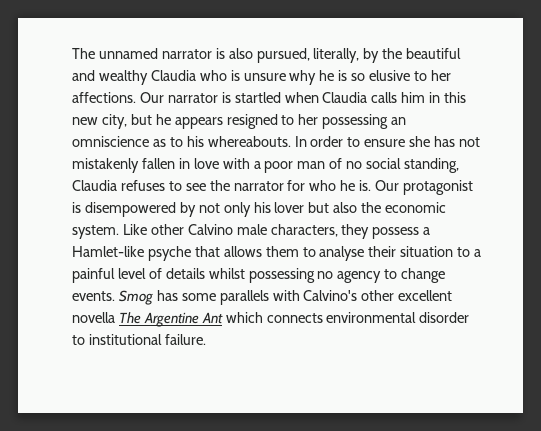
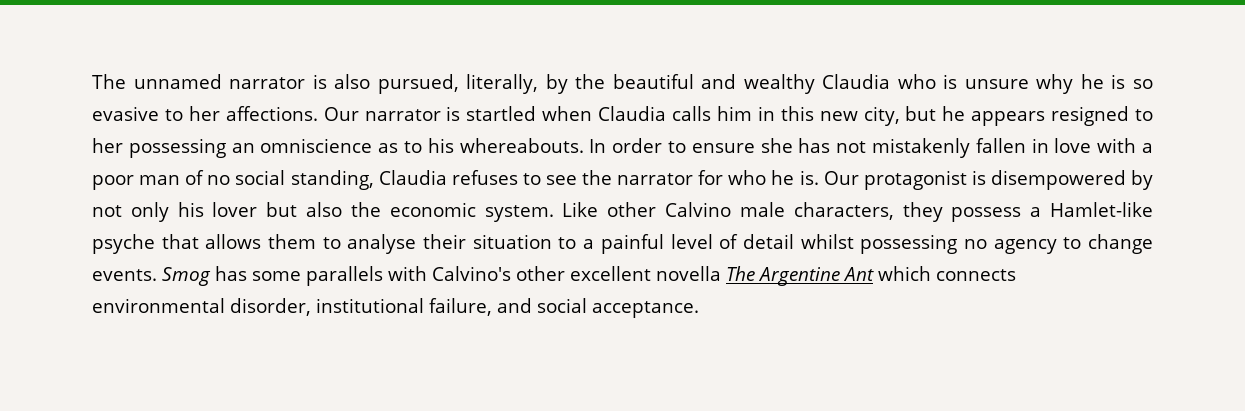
[369,70,411,81] elusive -> [92,106,159,121] evasive
[165,268,205,279] details -> [742,234,794,249] detail
[419,312,470,323] [72,334,206,345] disorder to institutional failure. -> [230,298,699,318] disorder, institutional failure, and social acceptance.

